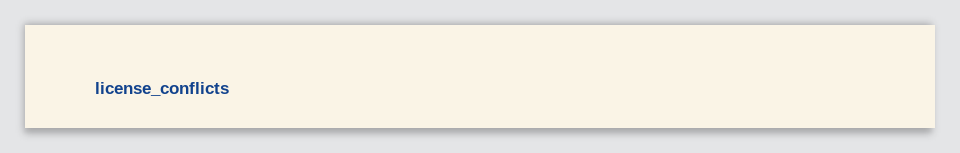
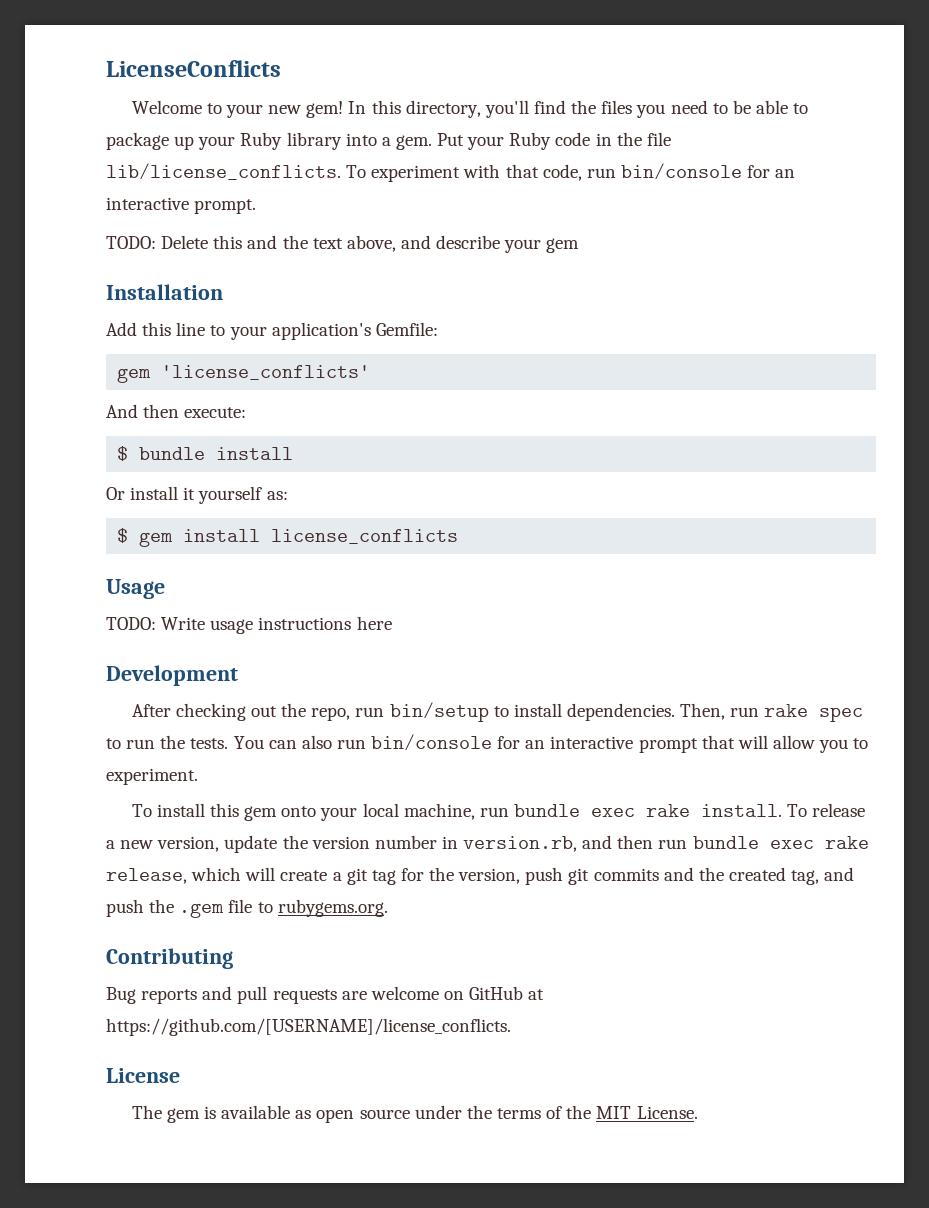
[95,82,229,96] license_conflicts -> [106,60,281,77] [131,100,809,118] [106,132,671,150] [106,163,796,182] [106,197,257,214] [106,235,580,253] [106,284,223,300] [106,322,438,340] [117,365,371,383] [106,404,247,418] [117,446,294,461] [106,486,288,504] [117,528,459,547] [106,579,165,599] [106,616,392,634] [106,665,238,686] [131,702,864,722] [106,734,869,753] [106,768,198,785] [131,803,866,821] [106,835,869,853] [106,867,855,885] [106,899,388,918] [106,948,233,969] [106,986,545,1004] [106,1018,511,1036] [106,1068,180,1083] [131,1105,698,1123] LicenseConflicts // Welcome to your new gem! In this directory, you'll find the files you need to be able to package up your Ruby library into a gem. Put your Ruby code in the file lib/license_conflicts. To experiment with that code, run bin/console for an interactive prompt. // TODO: Delete this and the text above, and describe your gem // Installation // Add this line to your application's Gemfile: // gem 'license_conflicts' // And then execute: // $ bundle install // Or install it yourself as: // $ gem install license_conflicts // Usage // TODO: Write usage instructions here // Development // After checking out the repo, run bin/setup to install dependencies. Then, run rake spec to run the tests. You can also run bin/console for an interactive prompt that will allow you to experiment. // To install this gem onto your local machine, run bundle exec rake install. To release a new version, update the version number in version.rb, and then run bundle exec rake release, which will create a git tag for the version, push git commits and the created tag, and push the .gem file to rubygems.org. // Contributing // Bug reports and pull requests are welcome on GitHub at https://github.com/[USERNAME]/license_conflicts. // License // The gem is available as open source under the terms of the MIT License.

